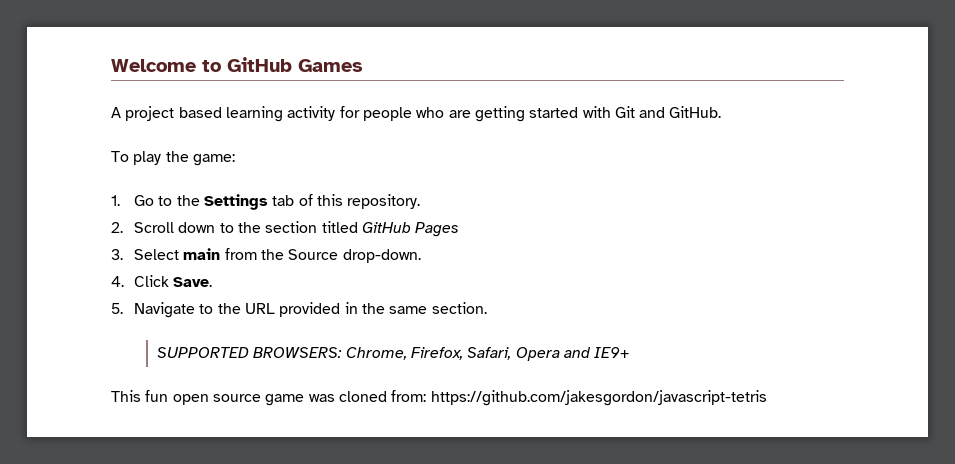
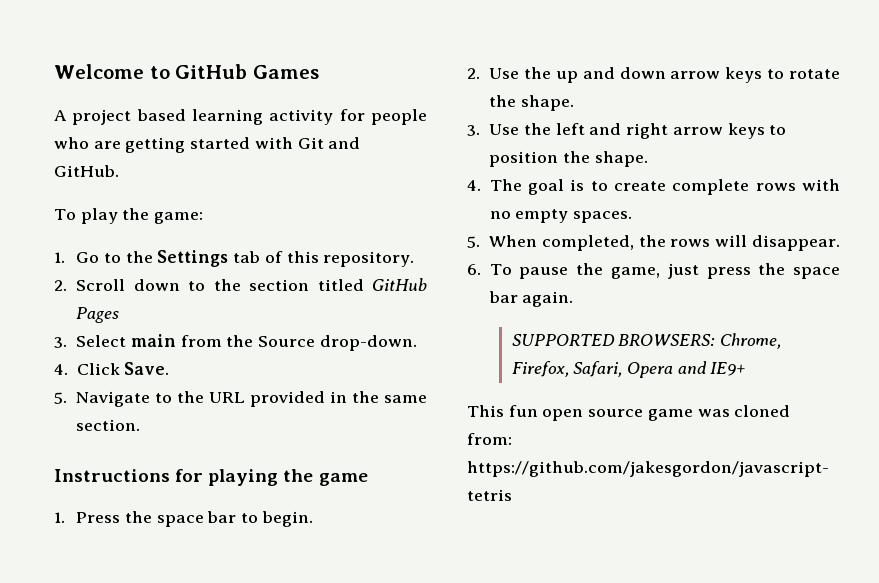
(487, 308) none -> [54,469,368,486] [54,511,313,527] [467,67,840,83] [489,95,575,111] [467,123,787,139] [489,151,648,167] [467,179,840,195] [489,209,633,223] [467,235,840,251] [467,263,840,279] [488,291,574,307] // Instructions for playing the game // 1. Press the space bar to begin. // 2. Use the up and down arrow keys to rotate the shape. // 3. Use the left and right arrow keys to position the shape. // 4. The goal is to create complete rows with no empty spaces. // 5. When completed, the rows will disappear. // 6. To pause the game, just press the space bar again.

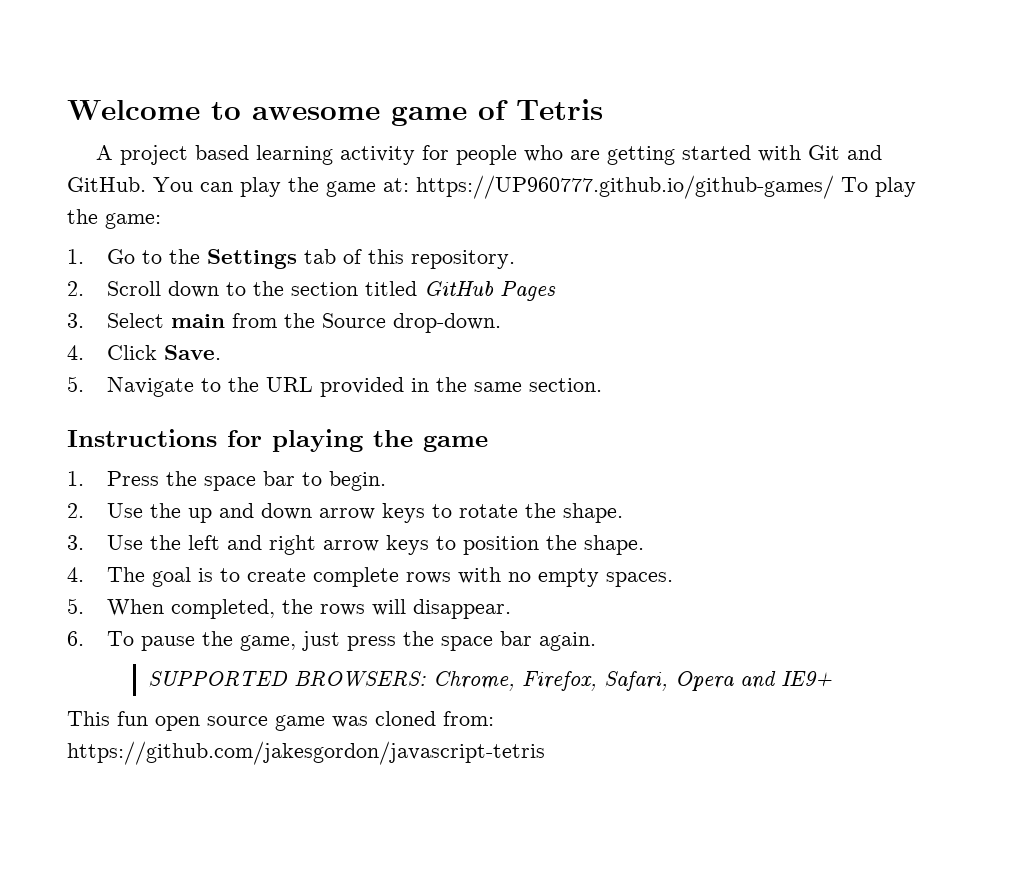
[175,64,319,79] GitHub Games -> [252,99,603,126] awesome game of Tetris
(119, 171) // -> [153,175,834,199] You can play the game at: https://UP960777.github.io/github-games/

